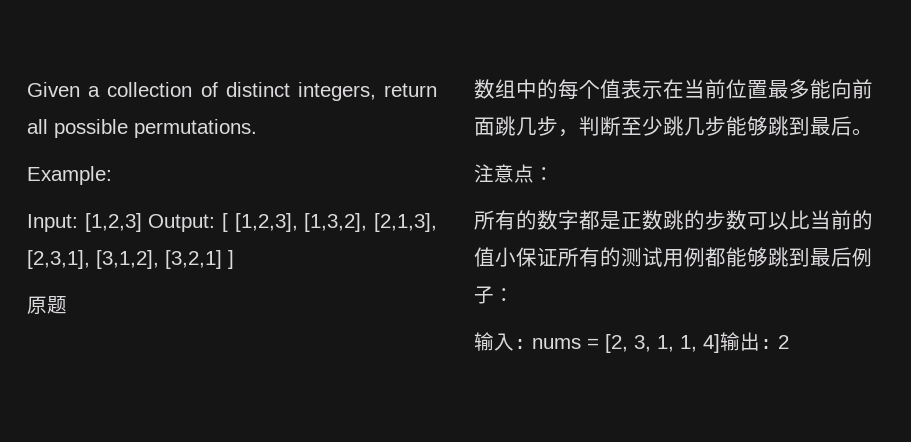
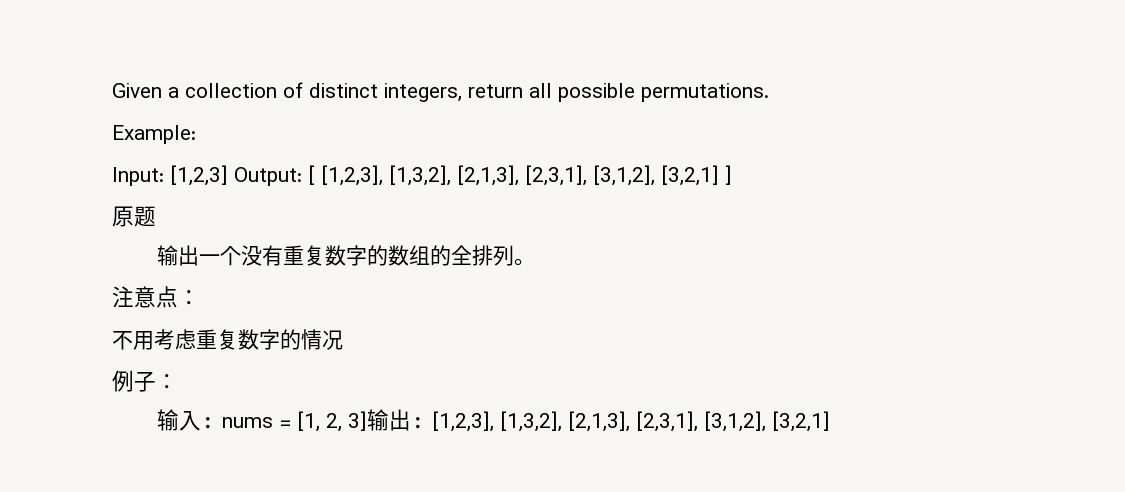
[474,79,873,100] [474,116,873,137] [474,164,554,183] [474,210,873,230] [474,247,852,267] 数组中的每个值表示在当前位置最多能向前面跳几步，判断至少跳几步能够跳到最后。 // 注意点： // 所有的数字都是正数跳的步数可以比当前的值小保证所有的测试用例都能够跳到最后 -> [157,245,536,266] [112,286,200,308] [112,329,343,350] 输出一个没有重复数字的数组的全排列。 // 注意点： // 不用考虑重复数字的情况 //
[605,332,789,353] [2, 3, 1, 1, 4]输出: 2 -> [297,409,831,432] [1, 2, 3]输出: [1,2,3], [1,3,2], [2,1,3], [2,3,1], [3,1,2], [3,2,1]

